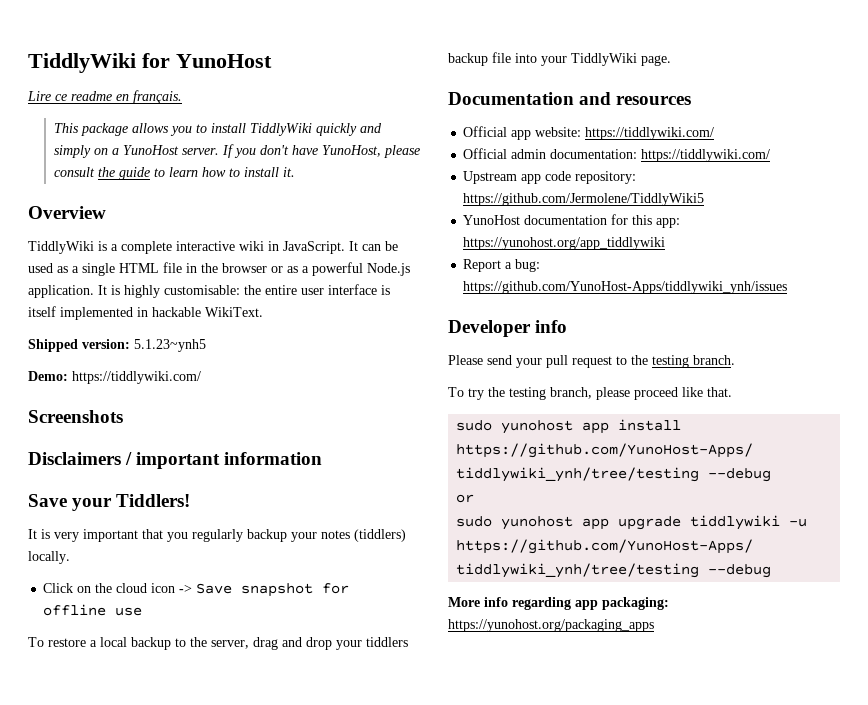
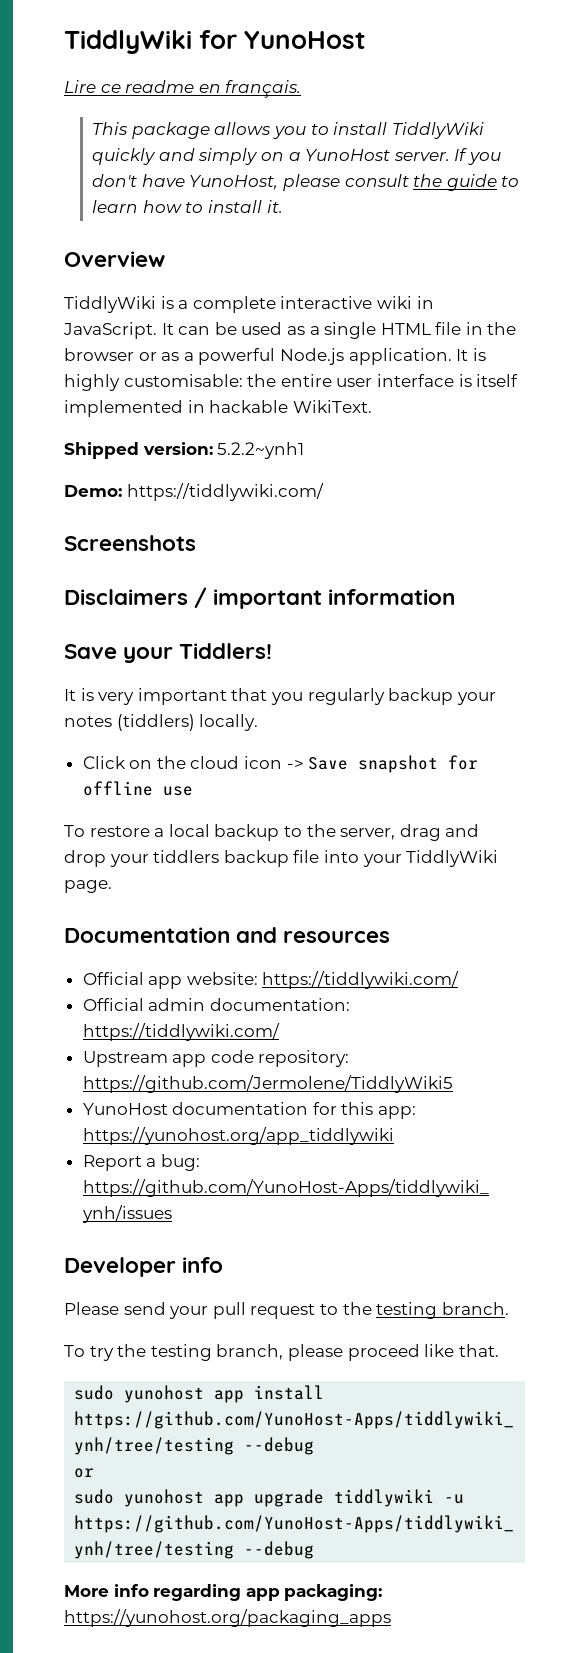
[134,339,206,352] 5.1.23~ynh5 -> [217,442,305,459] 5.2.2~ynh1

